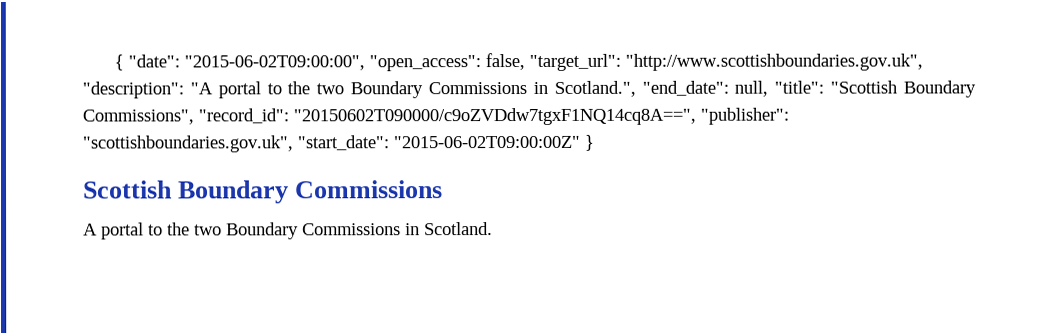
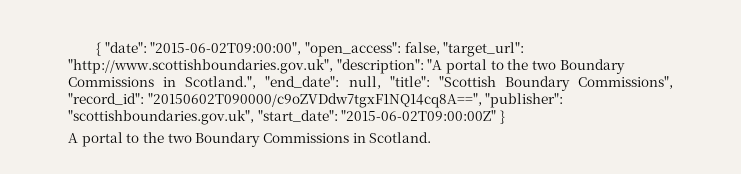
[83,180,444,204] // Scottish Boundary Commissions -> (505, 117) none

